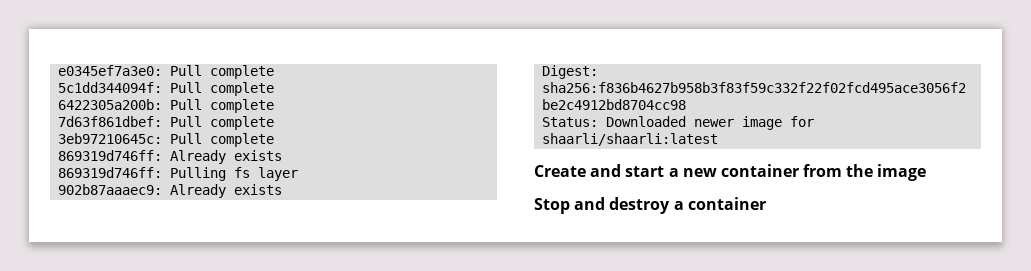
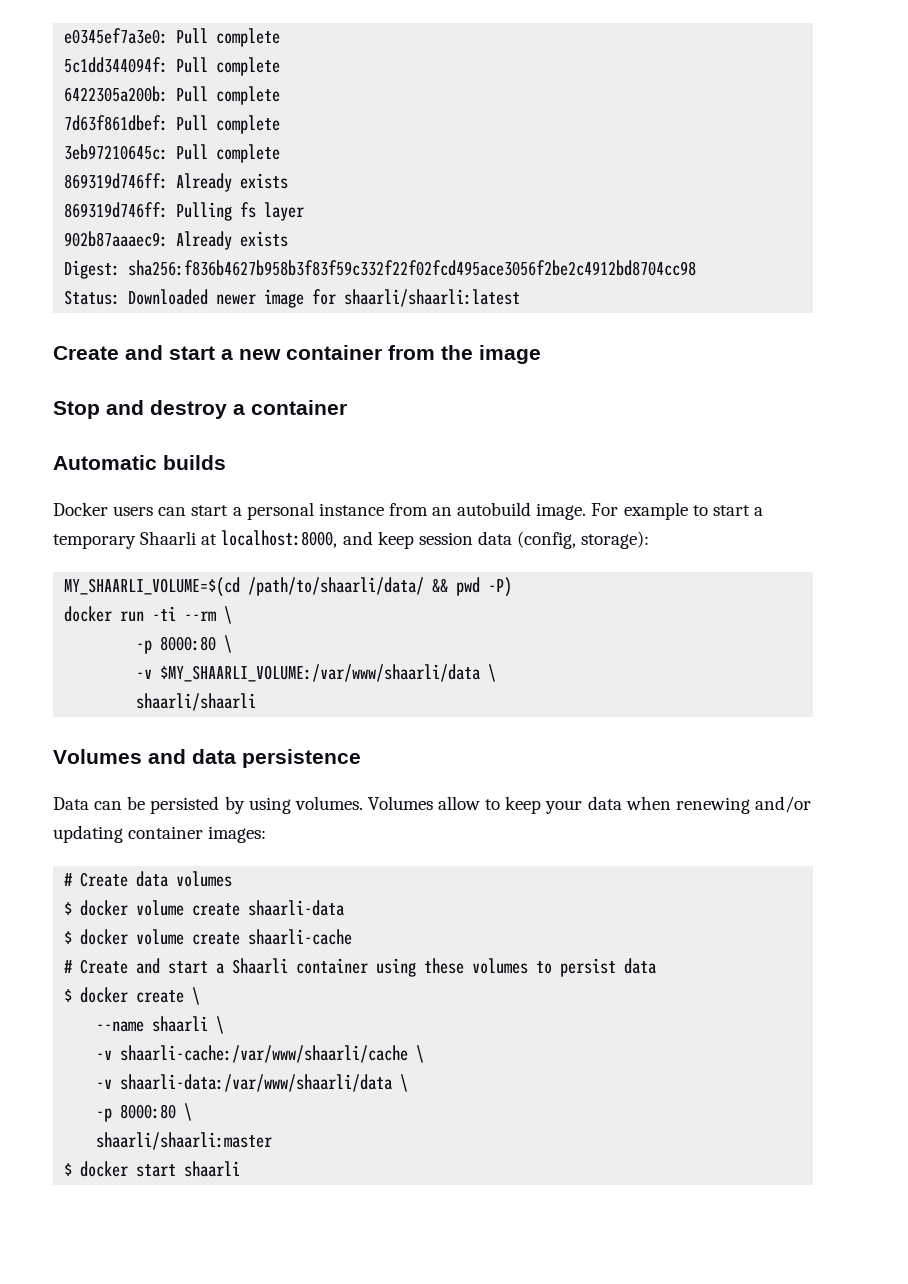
(766, 203) none -> [53,455,226,470] [53,502,763,520] [53,530,650,549] [64,577,513,597] [64,606,233,624] [136,635,233,654] [136,664,497,682] [136,693,257,711] [53,749,361,768] [53,796,811,814] [53,825,267,843] [64,871,233,887] [64,900,345,916] [64,929,353,945] [64,958,657,977] [64,987,201,1005] [96,1016,225,1034] [96,1045,425,1063] [96,1074,409,1092] [96,1103,193,1122] [96,1132,273,1150] [64,1161,241,1177] // Automatic builds // Docker users can start a personal instance from an autobuild image. For example to start a temporary Shaarli at localhost:8000, and keep session data (config, storage): // MY_SHAARLI_VOLUME=$(cd /path/to/shaarli/data/ && pwd -P) // docker run -ti --rm \ // -p 8000:80 \ // -v $MY_SHAARLI_VOLUME:/var/www/shaarli/data \ // shaarli/shaarli // Volumes and data persistence // Data can be persisted by using volumes. Volumes allow to keep your data when renewing and/or updating container images: // # Create data volumes // $ docker volume create shaarli-data // $ docker volume create shaarli-cache // # Create and start a Shaarli container using these volumes to persist data // $ docker create \ // --name shaarli \ // -v shaarli-cache:/var/www/shaarli/cache \ // -v shaarli-data:/var/www/shaarli/data \ // -p 8000:80 \ // shaarli/shaarli:master // $ docker start shaarli

